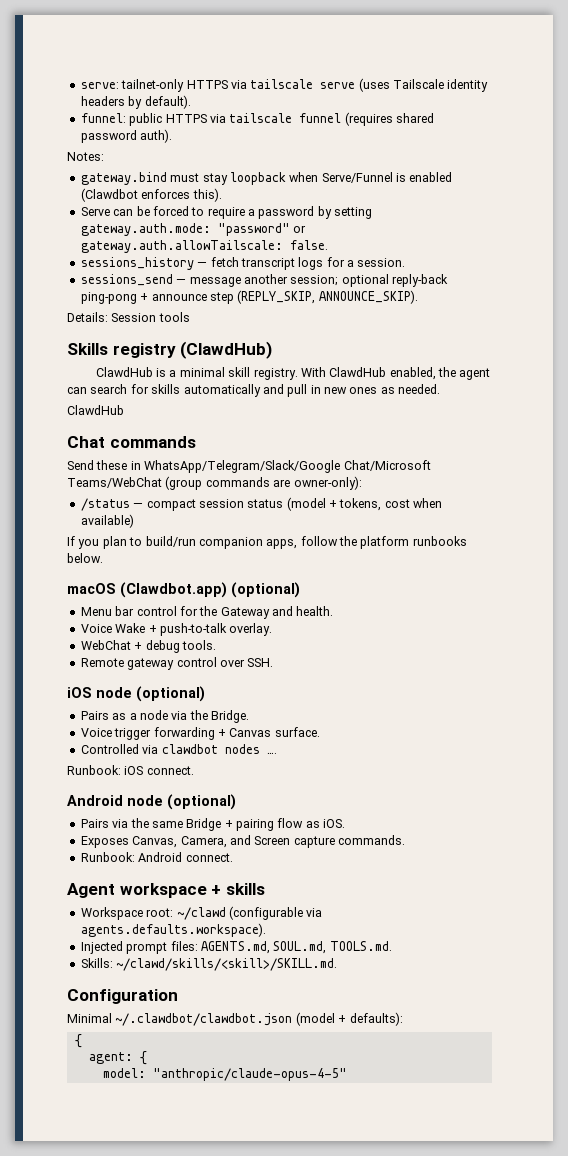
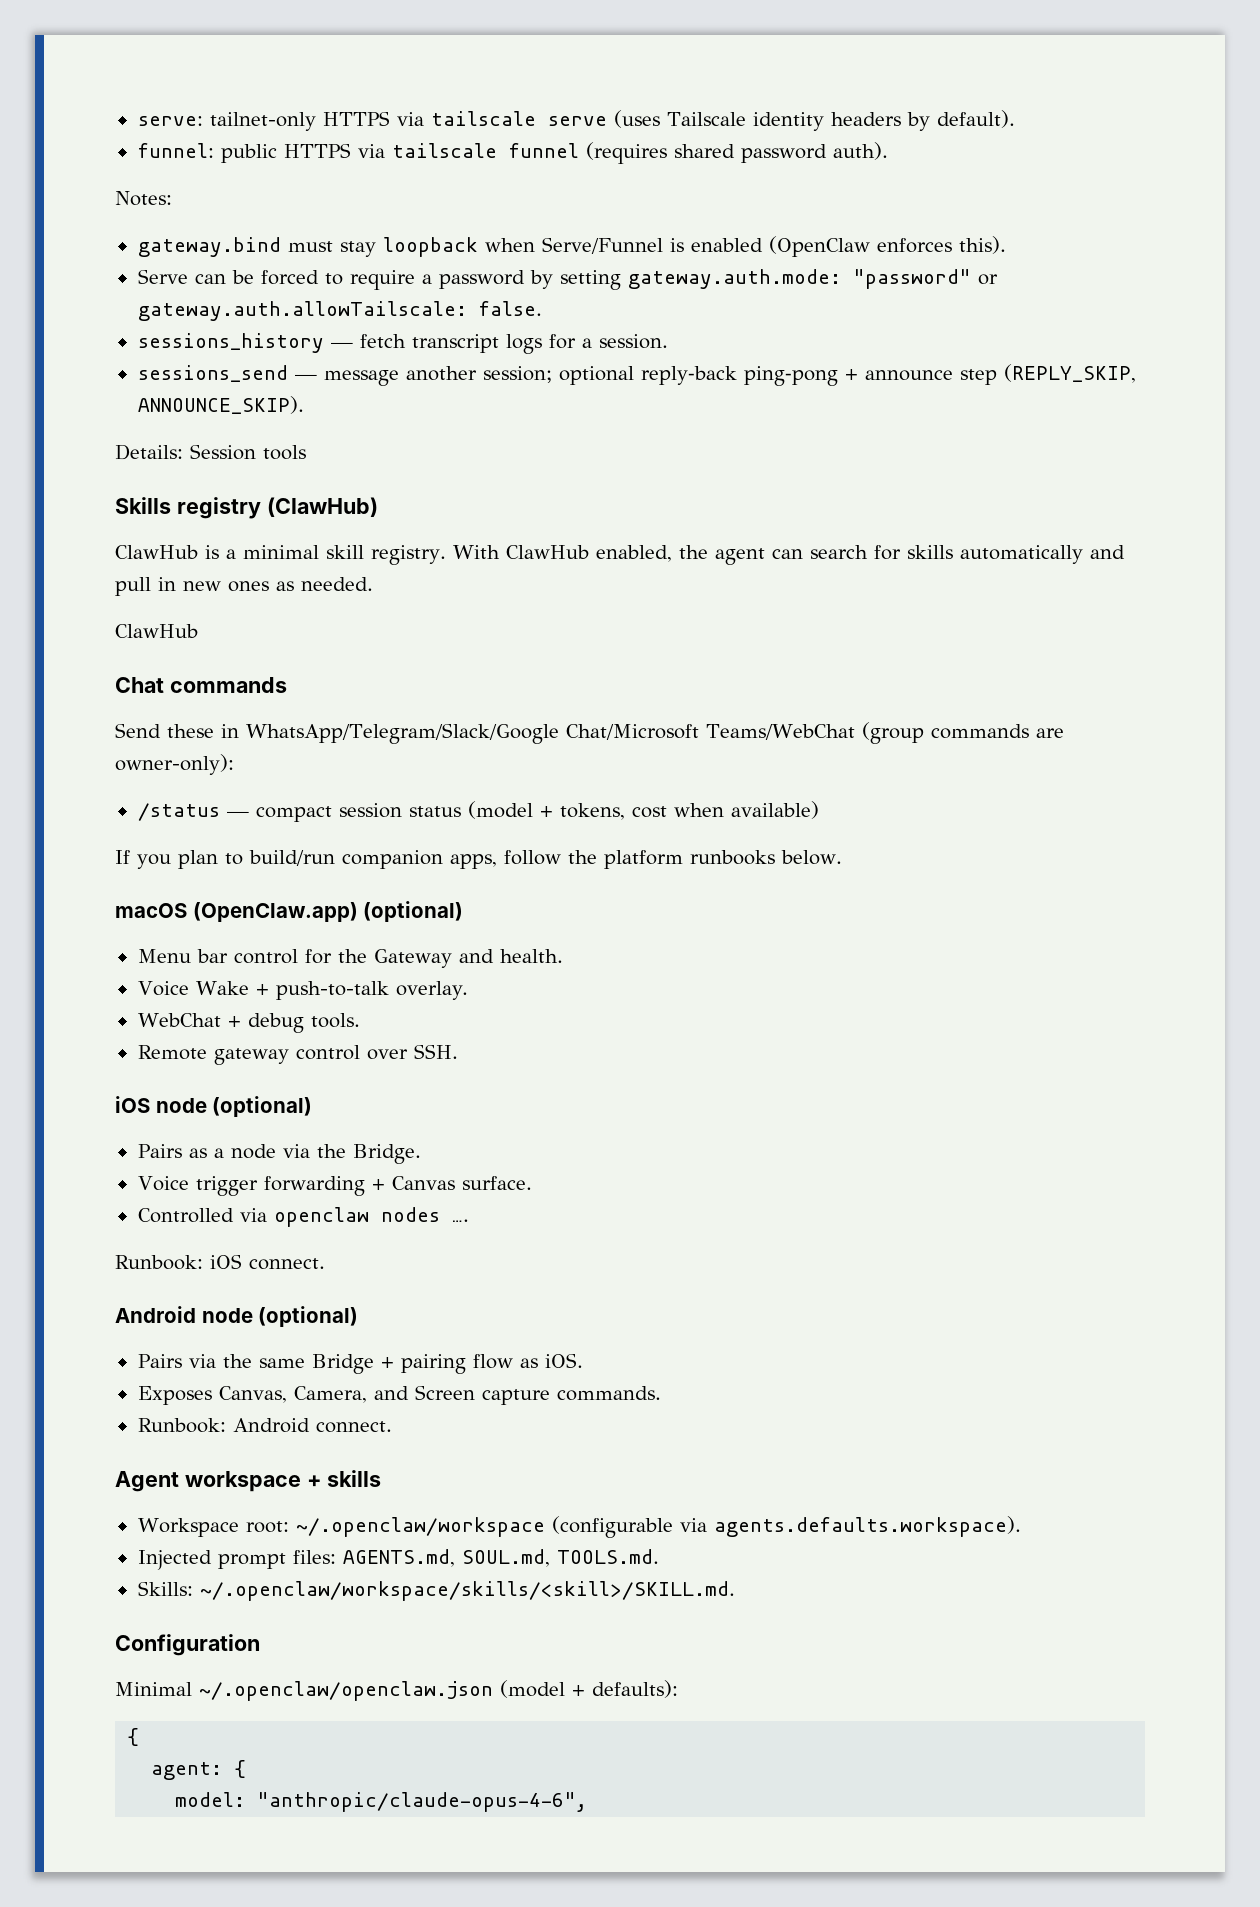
[80,188,138,202] (Clawdbot -> [768,236,870,257] (OpenClaw
[180,341,273,359] [95,367,153,377] (ClawdHub) // ClawdHub -> [266,497,378,517] [115,545,198,559] (ClawHub) // ClawHub
[329,367,387,377] ClawdHub -> [505,545,589,559] ClawHub
[67,405,124,415] ClawdHub -> [115,624,198,638] ClawHub
[120,582,227,598] (Clawdbot.app) -> [192,902,358,922] (OpenClaw.app)
[161,744,218,754] clawdbot -> [273,1207,369,1227] openclaw
[176,907,226,920] ~/clawd -> [295,1517,545,1537] ~/.openclaw/workspace
[116,958,338,971] ~/clawd/skills/<skill>/SKILL.md. -> [199,1581,735,1601] ~/.openclaw/workspace/skills/<skill>/SKILL.md.
[115,1013,293,1026] ~/.clawdbot/clawdbot.json -> [199,1681,493,1701] ~/.openclaw/openclaw.json
[152,1068,347,1081] "anthropic/claude-opus-4-5" -> [257,1792,588,1812] "anthropic/claude-opus-4-6",

